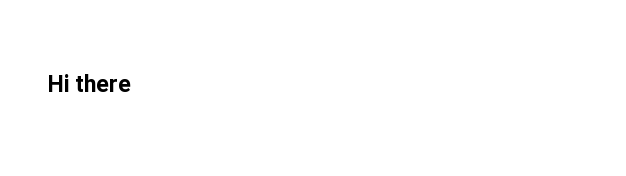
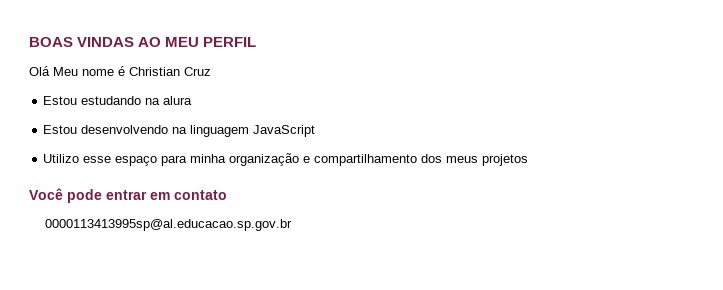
[48,74,132,92] Hi there -> [29,37,257,47] [29,66,211,76] [43,96,193,105] [43,125,316,137] [43,153,529,166] [29,188,227,203] [45,219,293,231] BOAS VINDAS AO MEU PERFIL // Olá Meu nome é Christian Cruz // Estou estudando na alura // Estou desenvolvendo na linguagem JavaScript // Utilizo esse espaço para minha organização e compartilhamento dos meus projetos // Você pode entrar em contato // 0000113413995sp@al.educacao.sp.gov.br

